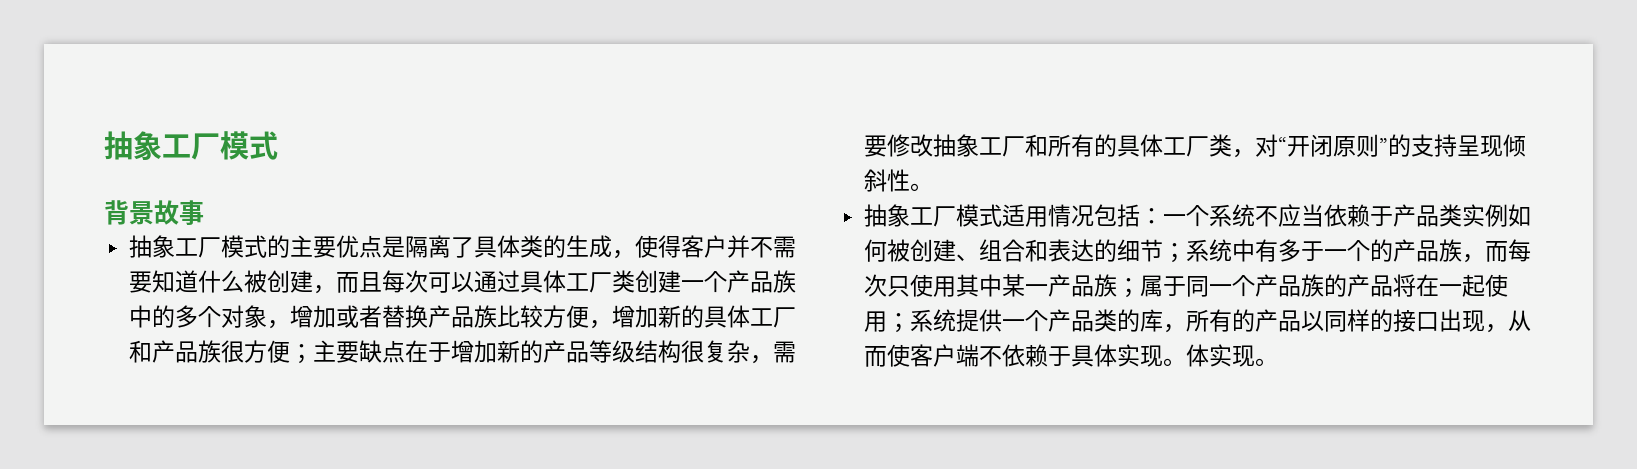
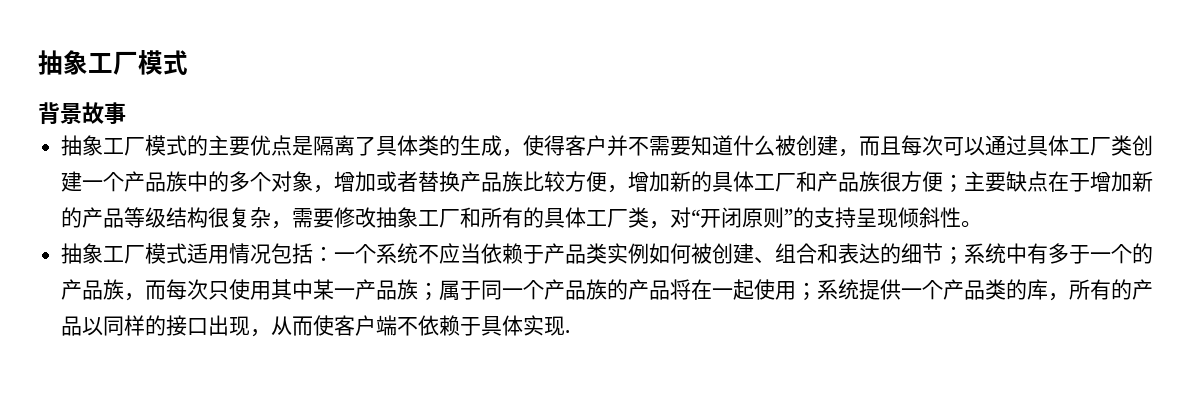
[1163,344,1279,367] 。体实现。 -> [565,330,571,333] .

